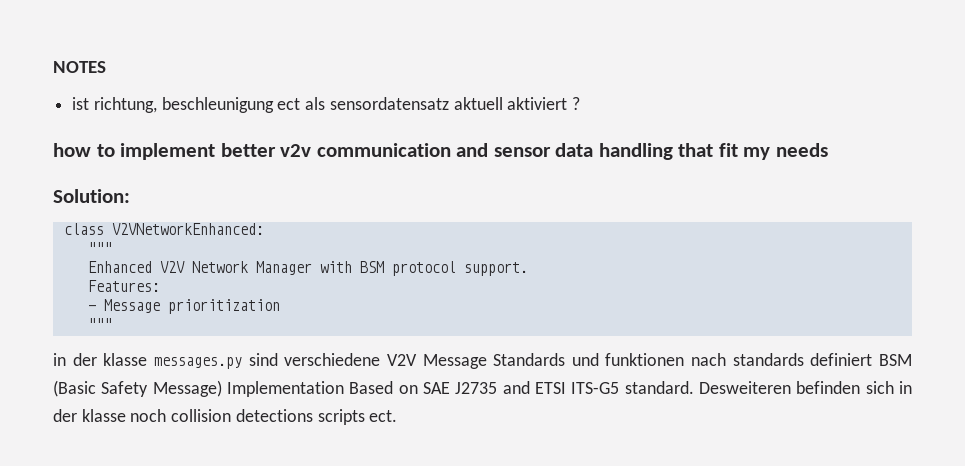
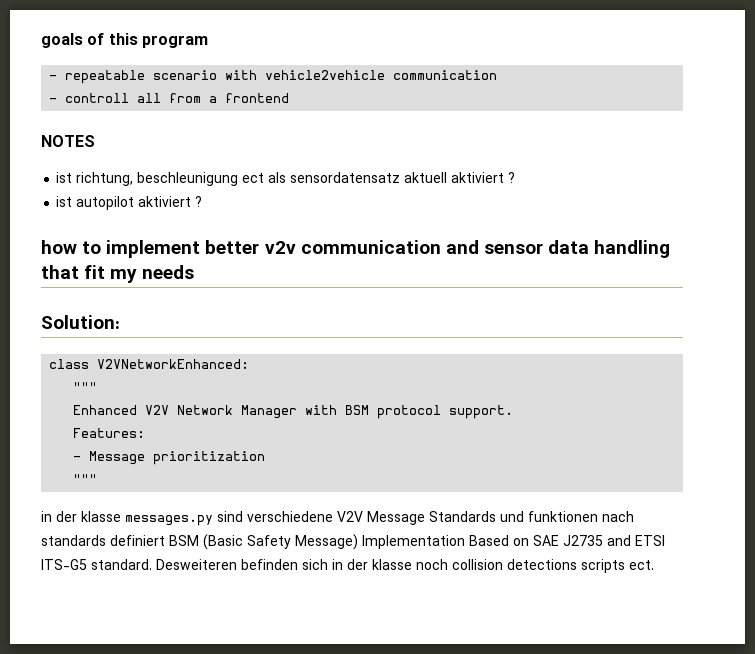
(53, 67) none -> [41,33,208,48] [49,70,498,84] [49,93,290,103] goals of this program // - repeatable scenario with vehicle2vehicle communication // - controll all from a frontend //
(581, 103) none -> [56,196,203,210] // ist autopilot aktiviert ?

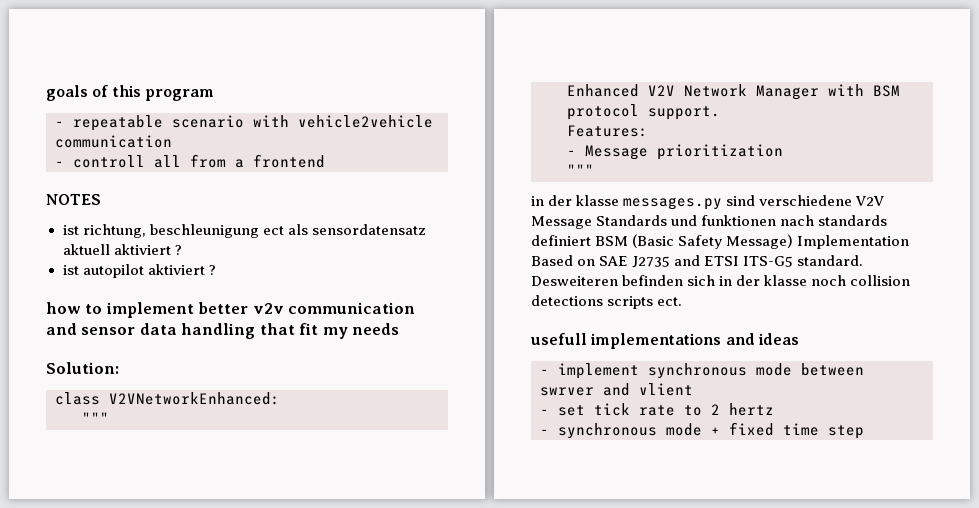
(654, 565) none -> [530,333,799,349] [540,363,864,379] [540,383,693,396] [540,403,774,416] [540,422,864,439] // usefull implementations and ideas // - implement synchronous mode between swrver and vlient // - set tick rate to 2 hertz // - synchronous mode + fixed time step

